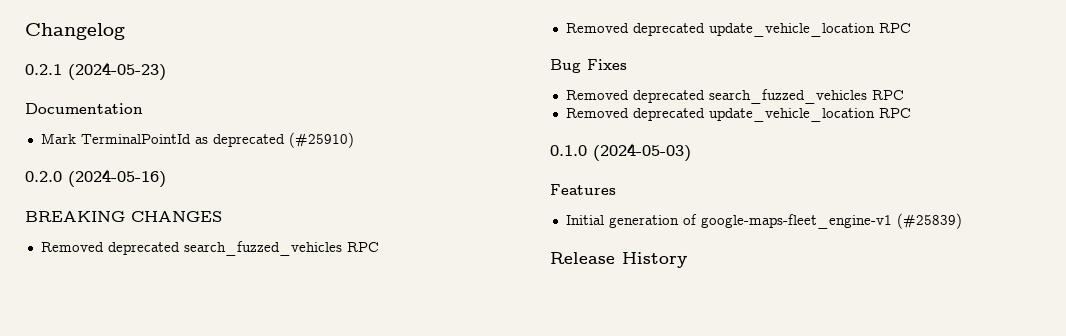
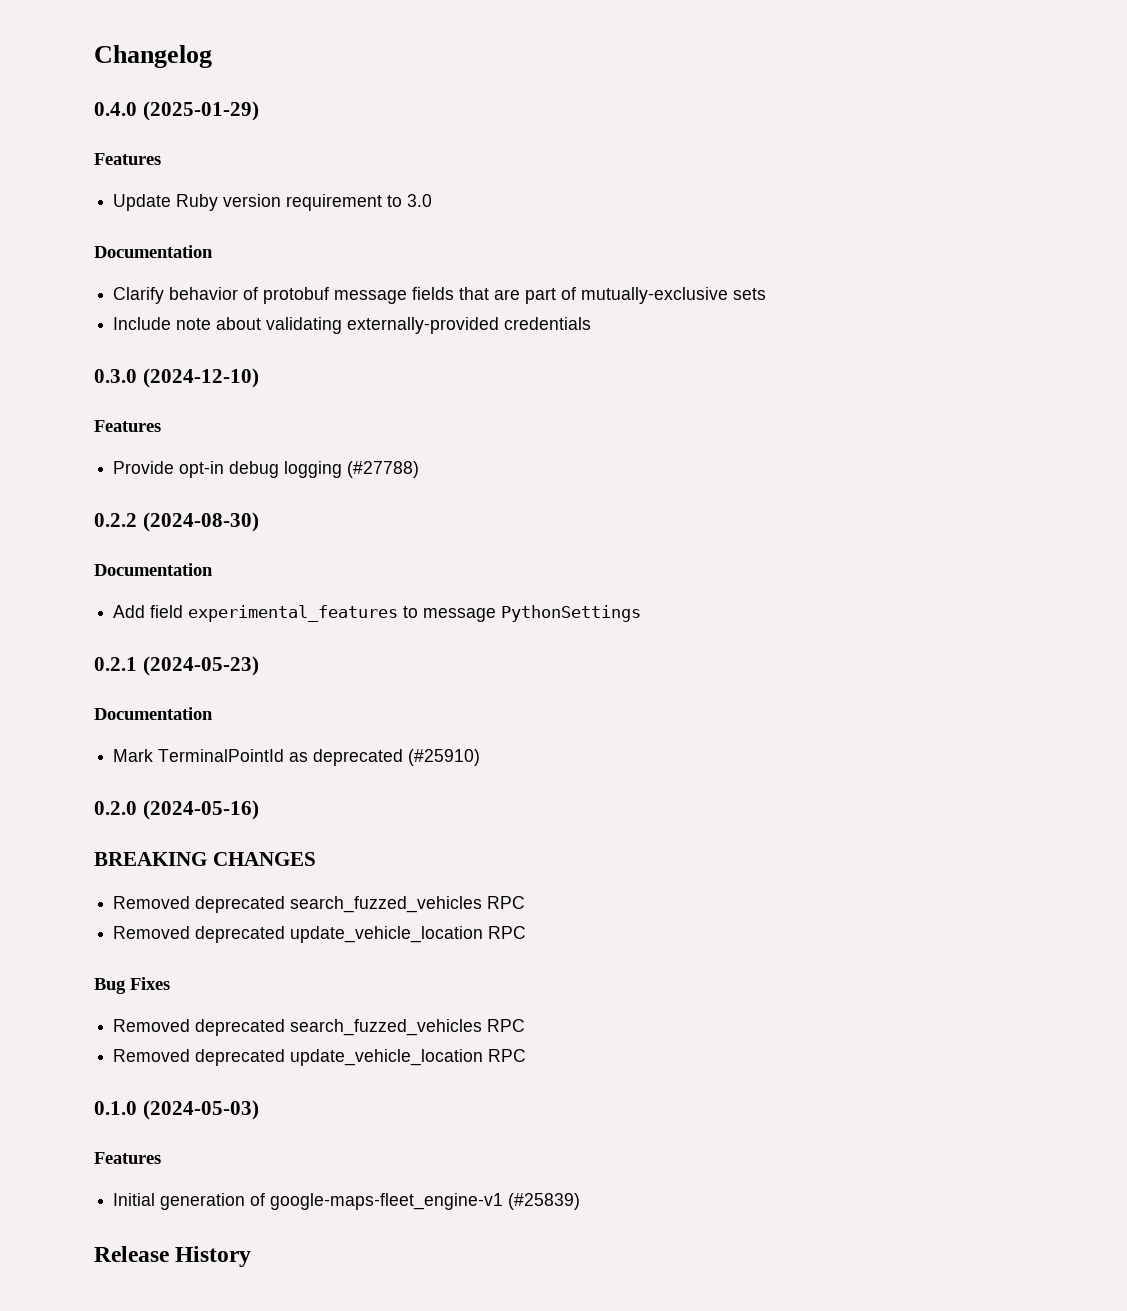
(125, 31) none -> [94,101,259,121] [94,153,161,165] [113,194,433,211] [94,245,213,258] [113,287,767,304] [113,317,592,334] [94,368,259,388] [94,420,161,432] [113,461,420,478] [94,512,259,532] [94,563,213,576] [113,605,642,622] // 0.4.0 (2025-01-29) // Features // Update Ruby version requirement to 3.0 // Documentation // Clarify behavior of protobuf message fields that are part of mutually-exclusive sets // Include note about validating externally-provided credentials // 0.3.0 (2024-12-10) // Features // Provide opt-in debug logging (#27788) // 0.2.2 (2024-08-30) // Documentation // Add field experimental_features to message PythonSettings

